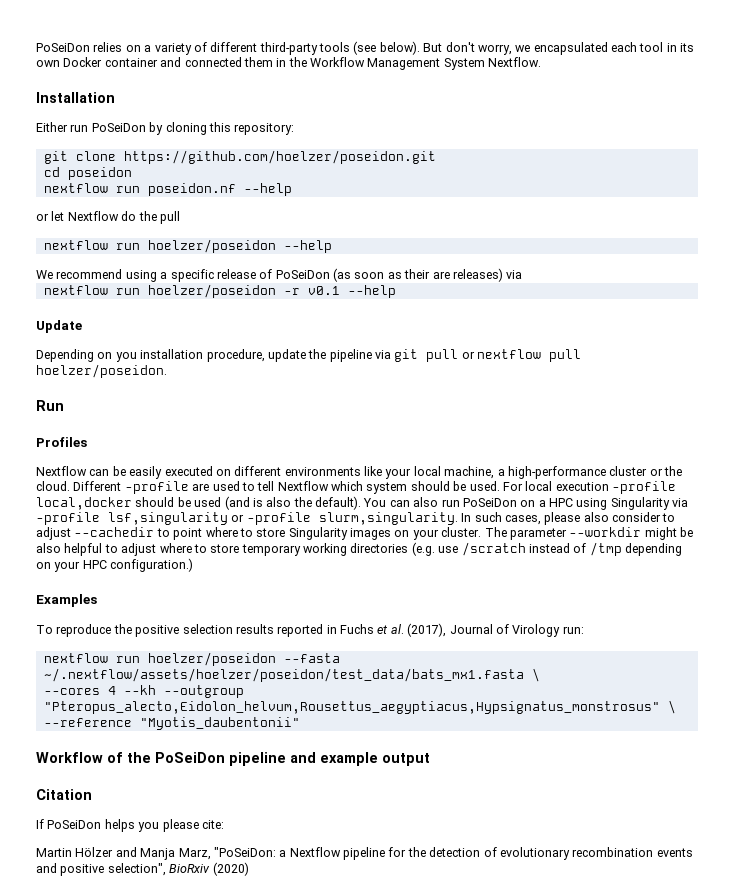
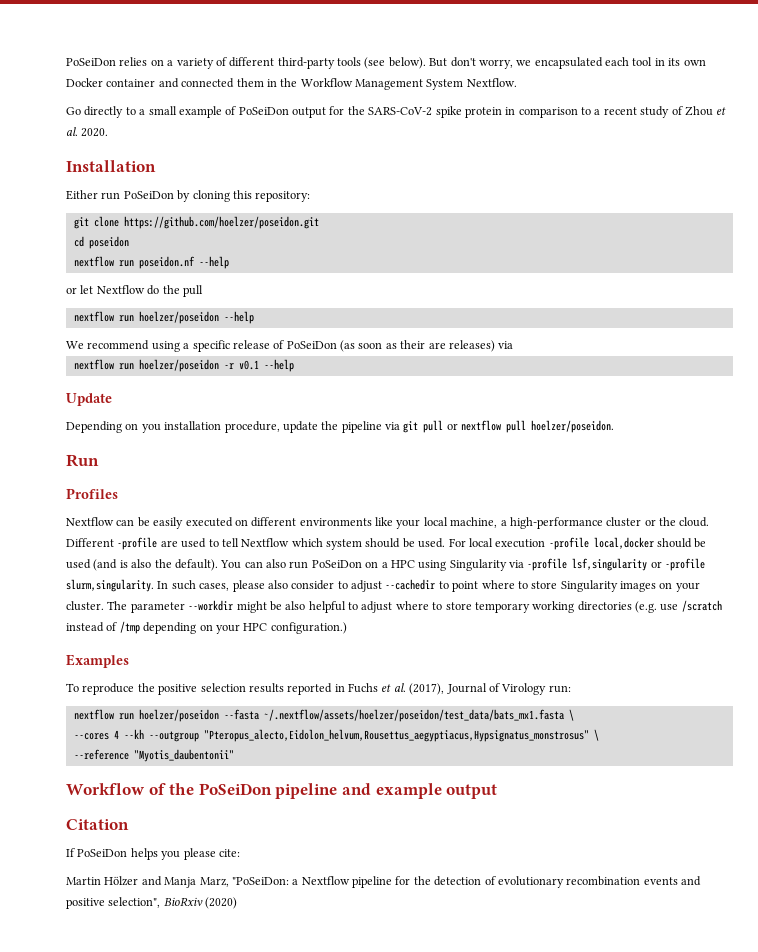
(542, 62) none -> [66,106,727,118] [66,127,109,137] // Go directly to a small example of PoSeiDon output for the SARS-CoV-2 spike protein in comparison to a recent study of Zhou et al. 2020.

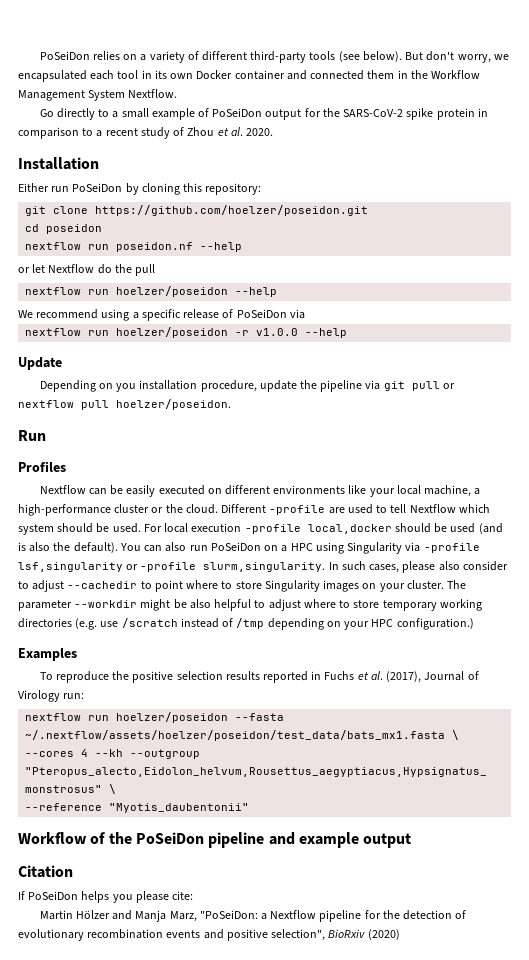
[340,340,495,352] (as soon as their are releases) -> (287, 313) none
[238,360,259,370] v0.1 -> [256,328,299,336] v1.0.0

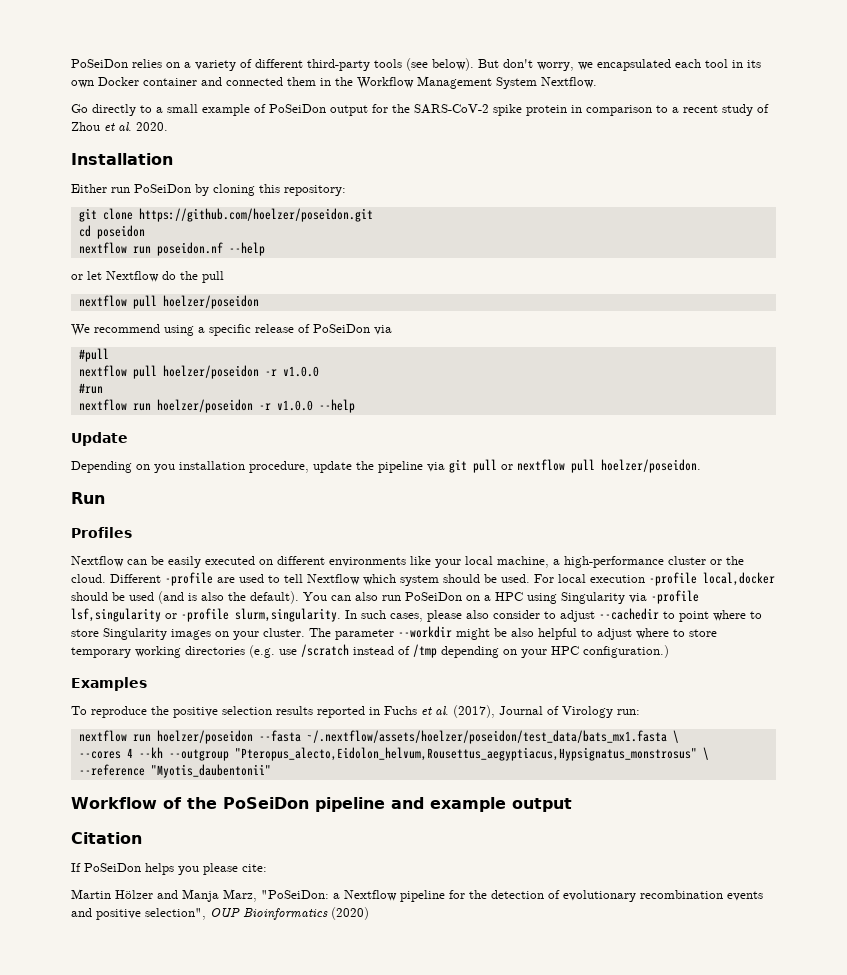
[88,286,278,297] run hoelzer/poseidon --help -> [132,295,259,309] pull hoelzer/poseidon
(305, 314) none -> [78,348,109,362] [78,365,319,379] [78,383,103,394] // #pull // nextflow pull hoelzer/poseidon -r v1.0.0 // #run
[328,929,366,938] BioRxiv -> [210,908,328,920] OUP Bioinformatics

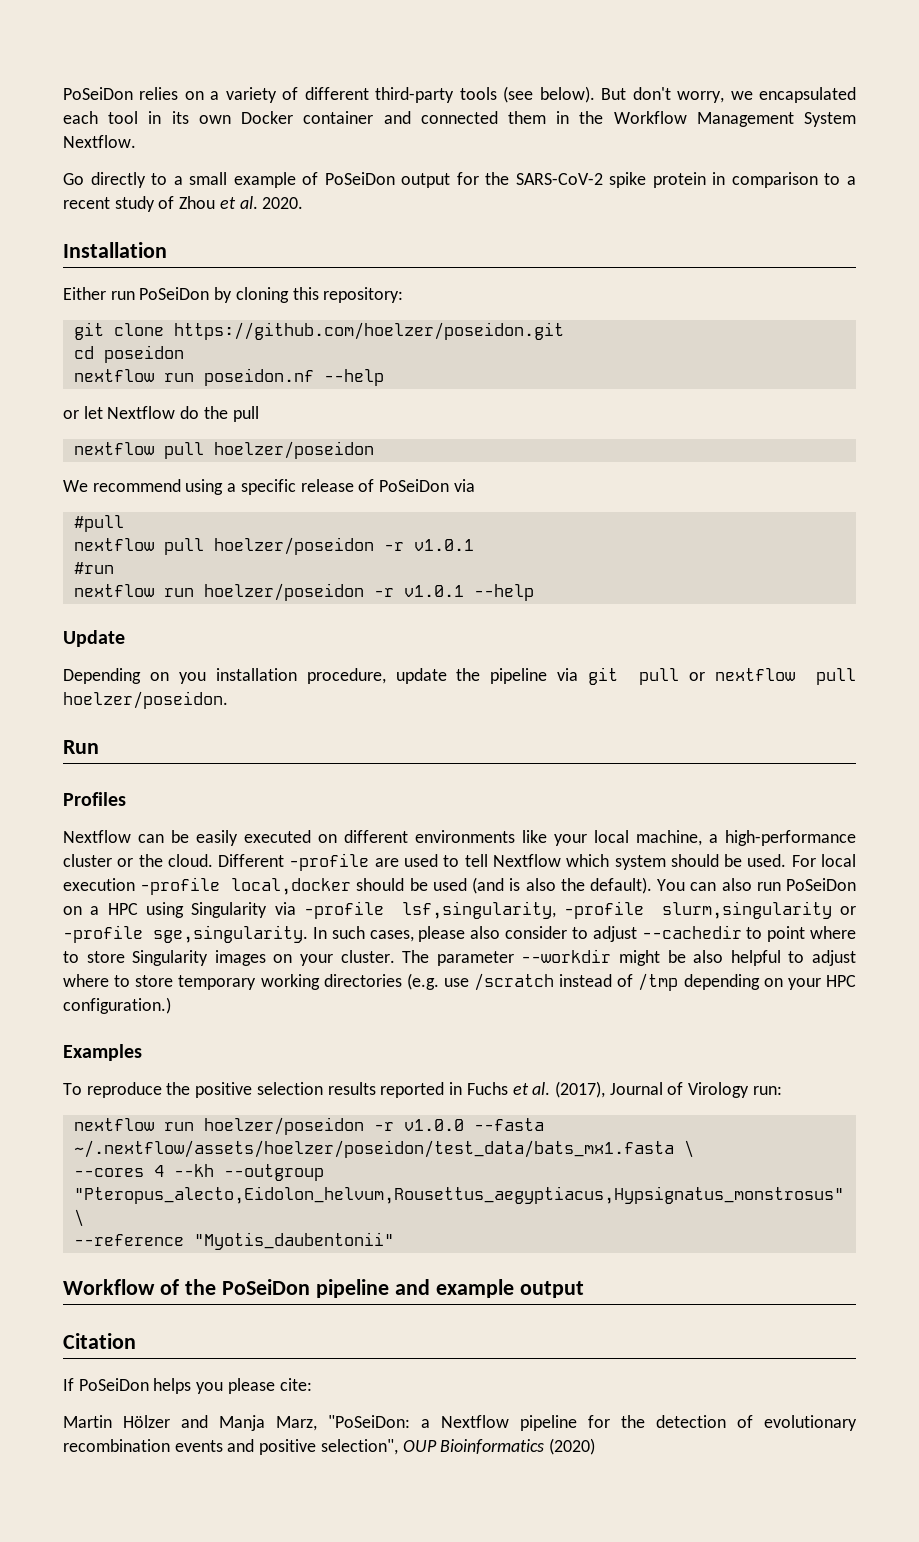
[282,366,319,377] v1.0.0 -> [413,539,474,551] v1.0.1
[276,400,313,411] v1.0.0 -> [403,585,464,597] v1.0.1
[71,608,161,622] lsf,singularity -> [401,901,832,919] lsf,singularity, -profile slurm,singularity
[235,608,341,622] slurm,singularity. -> [153,925,309,943] sge,singularity.
(253, 737) none -> [373,1119,464,1131] -r v1.0.0

